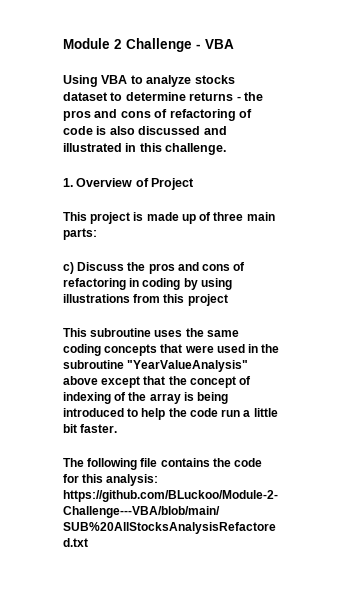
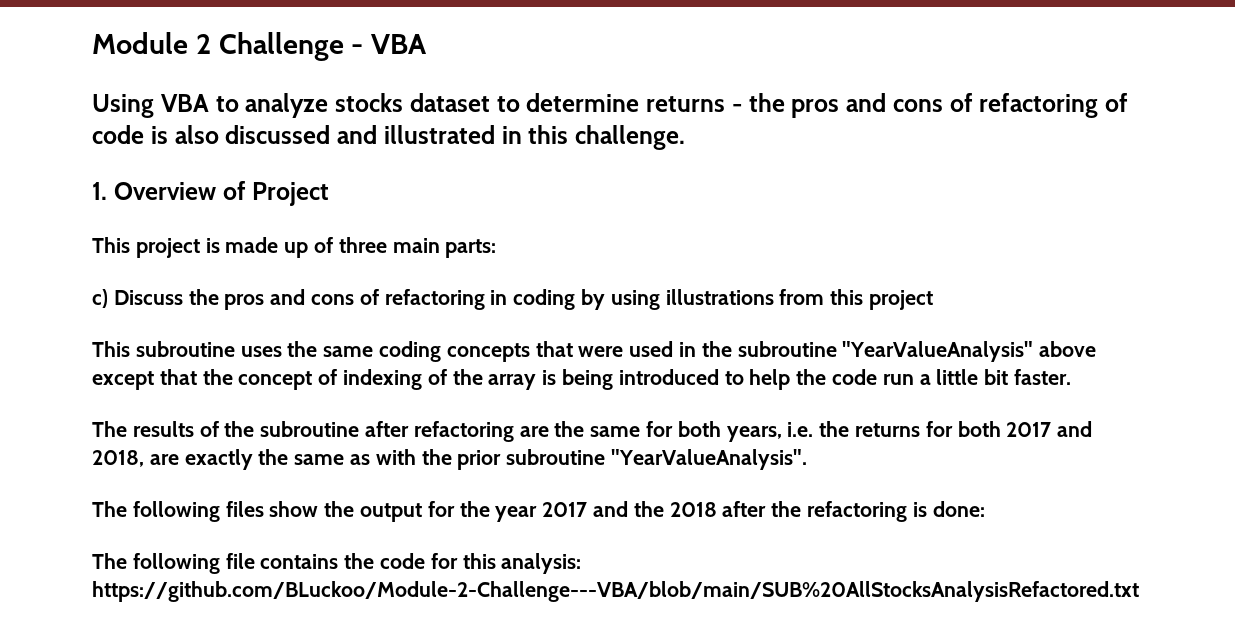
(118, 428) none -> [92,421,1093,442] [92,449,808,470] [92,501,985,522] // The results of the subroutine after refactoring are the same for both years, i.e. the returns for both 2017 and 2018, are exactly the same as with the prior subroutine "YearValueAnalysis". // The following files show the output for the year 2017 and the 2018 after the refactoring is done:

